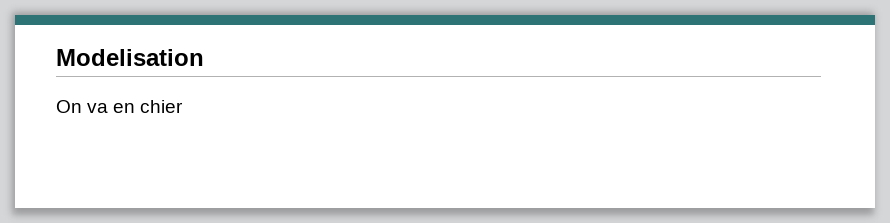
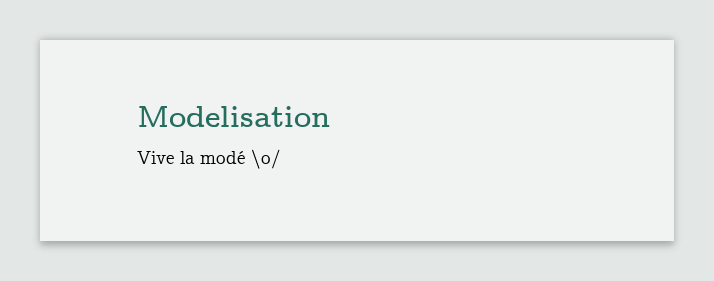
[56,100,184,113] On va en chier -> [137,149,281,169] Vive la modé \o/

